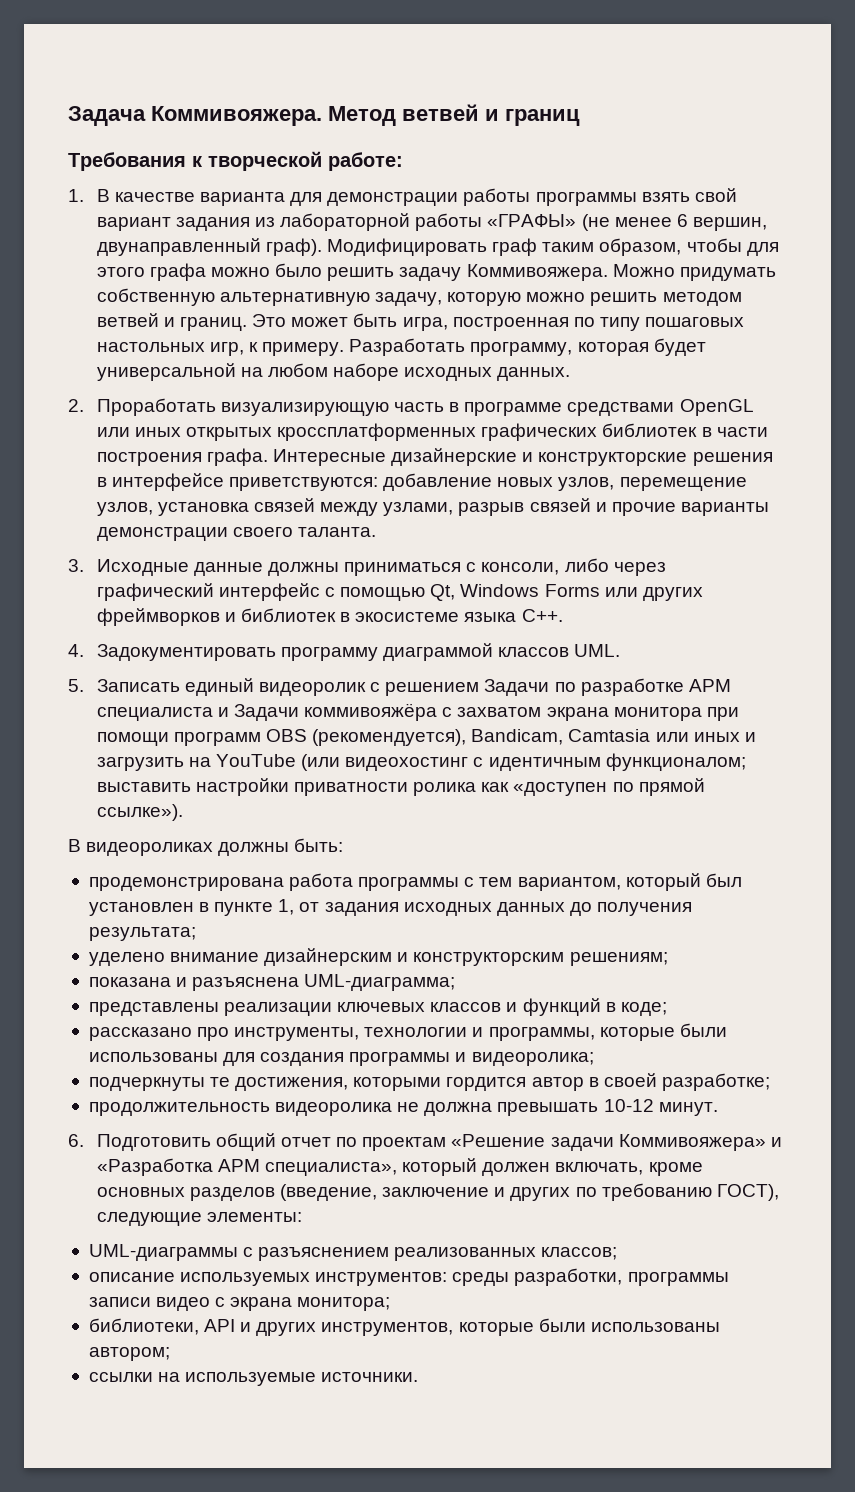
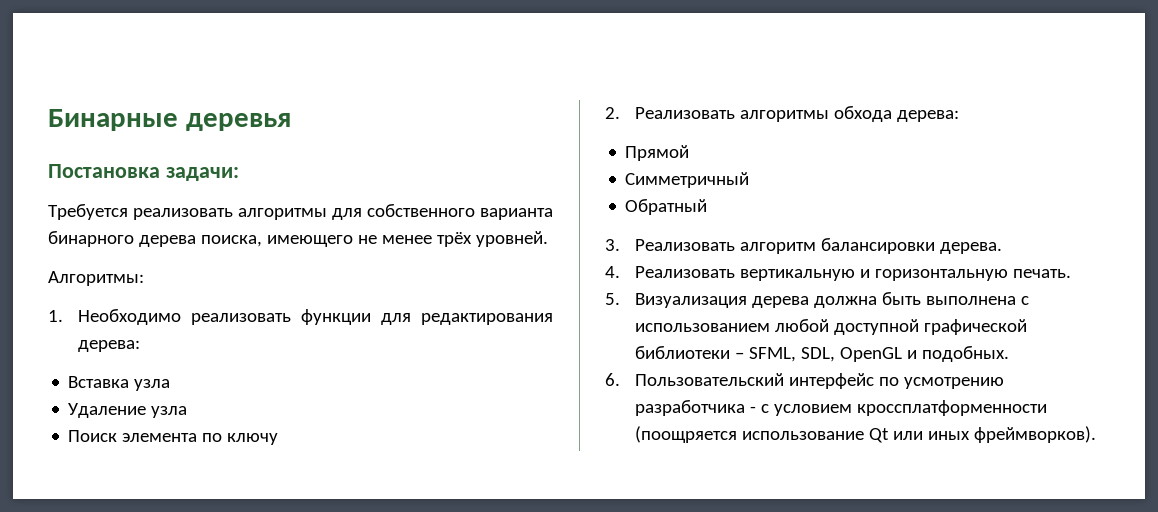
[68,104,580,126] [68,151,403,171] [68,188,737,206] [96,213,767,231] [96,238,779,256] [96,263,776,281] [96,288,742,306] [96,313,745,331] [96,338,706,356] [96,363,571,381] [68,398,754,416] [96,423,768,441] [96,448,773,466] [96,473,747,491] [96,498,769,516] [96,527,377,541] [68,558,666,576] [96,583,703,601] [96,608,563,626] [68,643,621,661] [68,678,731,696] [96,703,739,721] [96,729,756,746] [96,753,746,771] [96,778,705,796] [96,804,183,821] [68,838,344,856] [88,873,742,891] [88,899,693,916] [88,927,196,941] [88,948,668,966] [88,974,456,991] [88,998,667,1016] [88,1023,727,1041] [88,1052,594,1066] [88,1073,770,1091] [88,1099,718,1116] [68,1133,782,1151] [96,1158,703,1176] [96,1183,779,1201] [96,1212,302,1226] [88,1244,618,1261] [88,1268,729,1286] [88,1297,391,1311] [88,1318,720,1336] [88,1347,170,1361] [88,1372,419,1386] Задача Коммивояжера. Метод ветвей и границ // Требования к творческой работе: // 1. В качестве варианта для демонстрации работы программы взять свой вариант задания из лабораторной работы «ГРАФЫ» (не менее 6 вершин, двунаправленный граф). Модифицировать граф таким образом, чтобы для этого графа можно было решить задачу Коммивояжера. Можно придумать собственную альтернативную задачу, которую можно решить методом ветвей и границ. Это может быть игра, построенная по типу пошаговых настольных игр, к примеру. Разработать программу, которая будет универсальной на любом наборе исходных данных. // 2. Проработать визуализирующую часть в программе средствами OpenGL или иных открытых кроссплатформенных графических библиотек в части построения графа. Интересные дизайнерские и конструкторские решения в интерфейсе приветствуются: добавление новых узлов, перемещение узлов, установка связей между узлами, разрыв связей и прочие варианты демонстрации своего таланта. // 3. Исходные данные должны приниматься с консоли, либо через графический интерфейс с помощью Qt, Windows Forms или других фреймворков и библиотек в экосистеме языка C++. // 4. Задокументировать программу диаграммой классов UML. // 5. Записать единый видеоролик с решением Задачи по разработке АРМ специалиста и Задачи коммивояжёра с захватом экрана монитора при помощи программ OBS (рекомендуется), Bandicam, Camtasia или иных и загрузить на YouTube (или видеохостинг с идентичным функционалом; выставить настройки приватности ролика как «доступен по прямой ссылке»). // В видеороликах должны быть: // продемонстрирована работа программы с тем вариантом, который был установлен в пункте 1, от задания исходных данных до получения результата; // уделено внимание дизайнерским и конструкторским решениям; // показана и разъяснена UML-диаграмма; // представлены реализации ключевых классов и функций в коде; // рассказано про инструменты, технологии и программы, которые были использованы для создания программы и видеоролика; // подчеркнуты те достижения, которыми гордится автор в своей разработке; // продолжительность видеоролика не должна превышать 10-12 минут. // 6. Подготовить общий отчет по проектам «Решение задачи Коммивояжера» и «Разработка АРМ специалиста», который должен включать, кроме основных разделов (введение, заключение и других по требованию ГОСТ), следующие элементы: // UML-диаграммы с разъяснением реализованных классов; // описание используемых инструментов: среды разработки, программы записи видео с экрана монитора; // библиотеки, API и других инструментов, которые были использованы автором; // ссылки на используемые источники. -> [48,109,291,131] [48,164,239,181] [48,204,553,220] [48,231,548,247] [48,271,144,286] [48,309,553,325] [77,340,140,352] [68,376,171,391] [68,403,188,418] [68,430,279,445] [605,106,959,122] [625,145,690,161] [625,172,750,188] [625,199,708,215] [605,238,1002,254] [605,266,1071,281] [605,292,1029,308] [634,319,1027,335] [634,346,1009,362] [605,373,1004,389] [634,400,1047,416] [634,426,1096,443] Бинарные деревья // Постановка задачи: // Требуется реализовать алгоритмы для собственного варианта бинарного дерева поиска, имеющего не менее трёх уровней. // Алгоритмы: // 1. Необходимо реализовать функции для редактирования дерева: // Вставка узла // Удаление узла // Поиск элемента по ключу // 2. Реализовать алгоритмы обхода дерева: // Прямой // Симметричный // Обратный // 3. Реализовать алгоритм балансировки дерева. // 4. Реализовать вертикальную и горизонтальную печать. // 5. Визуализация дерева должна быть выполнена с использованием любой доступной графической библиотеки – SFML, SDL, OpenGL и подобных. // 6. Пользовательский интерфейс по усмотрению разработчика - с условием кроссплатформенности (поощряется использование Qt или иных фреймворков).

